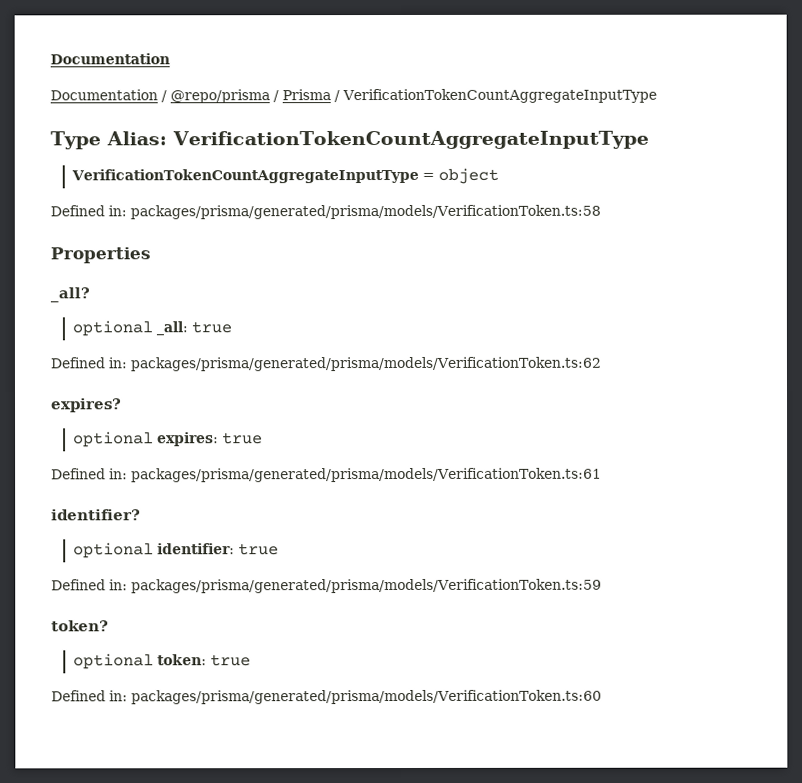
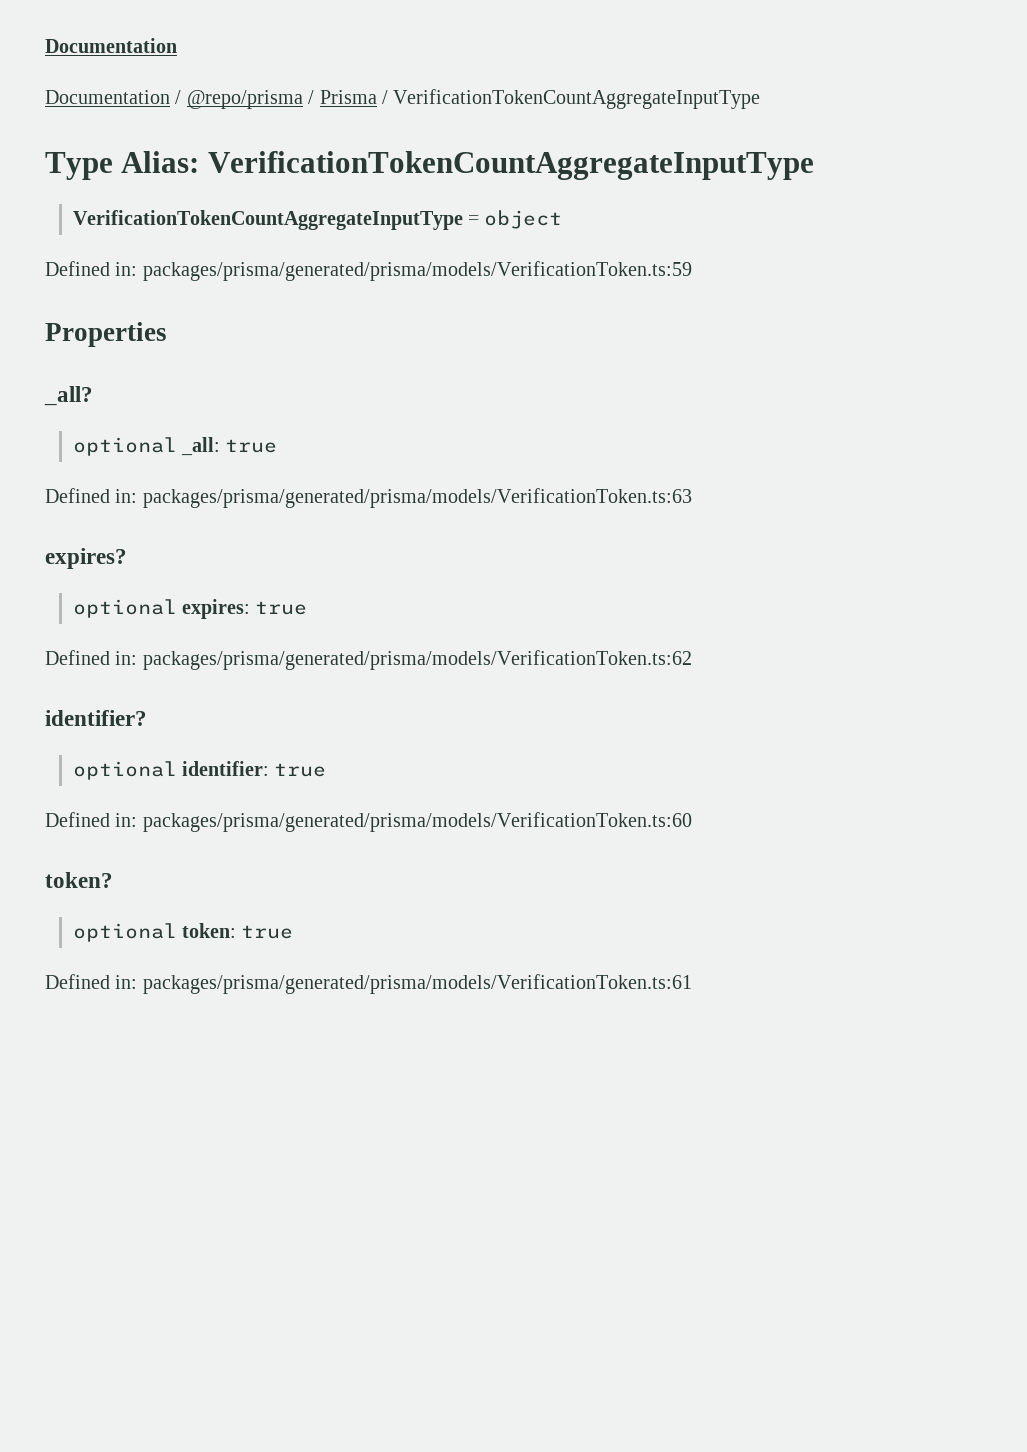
[130,204,601,220] packages/prisma/generated/prisma/models/VerificationToken.ts:58 -> [142,261,692,281] packages/prisma/generated/prisma/models/VerificationToken.ts:59
[130,356,601,372] packages/prisma/generated/prisma/models/VerificationToken.ts:62 -> [142,488,692,508] packages/prisma/generated/prisma/models/VerificationToken.ts:63
[131,467,602,483] packages/prisma/generated/prisma/models/VerificationToken.ts:61 -> [142,650,692,670] packages/prisma/generated/prisma/models/VerificationToken.ts:62
[131,578,602,594] packages/prisma/generated/prisma/models/VerificationToken.ts:59 -> [142,812,692,832] packages/prisma/generated/prisma/models/VerificationToken.ts:60
[131,689,602,705] packages/prisma/generated/prisma/models/VerificationToken.ts:60 -> [142,974,692,994] packages/prisma/generated/prisma/models/VerificationToken.ts:61

